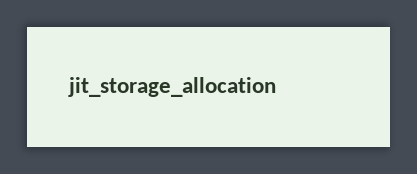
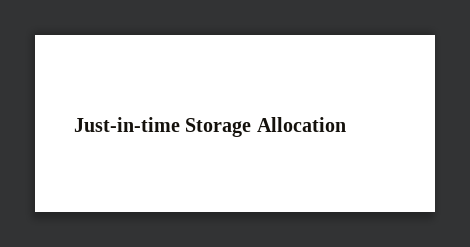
[68,77,276,97] jit_storage_allocation -> [74,117,346,137] Just-in-time Storage Allocation

